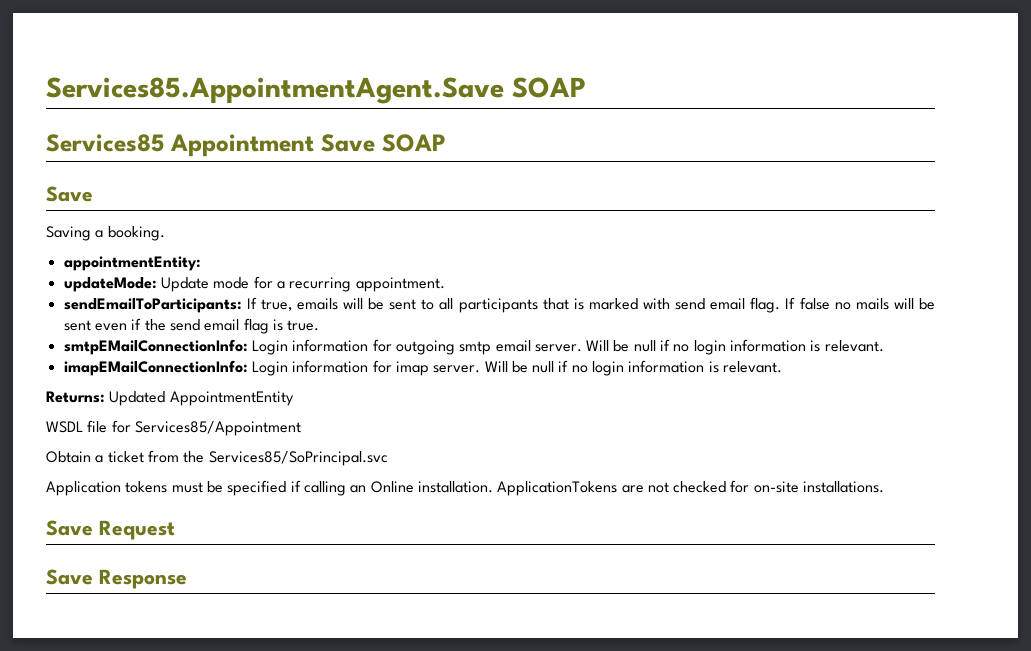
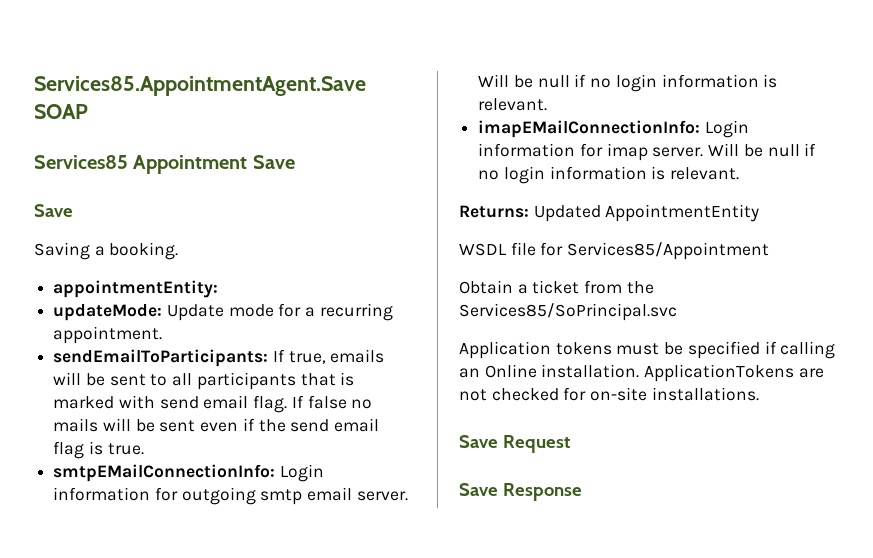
[382,134,446,152] SOAP -> (295, 162) none

